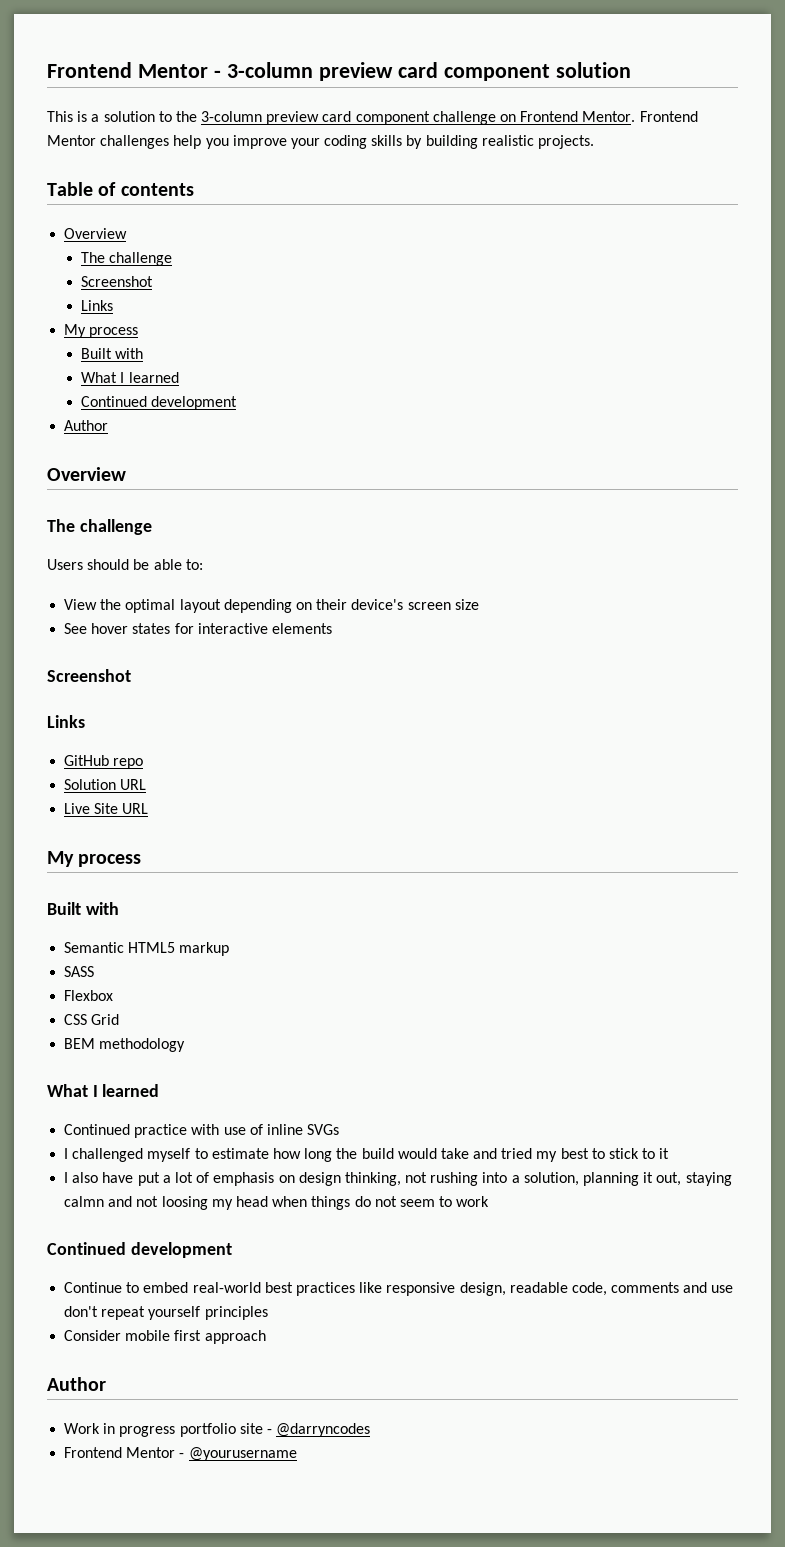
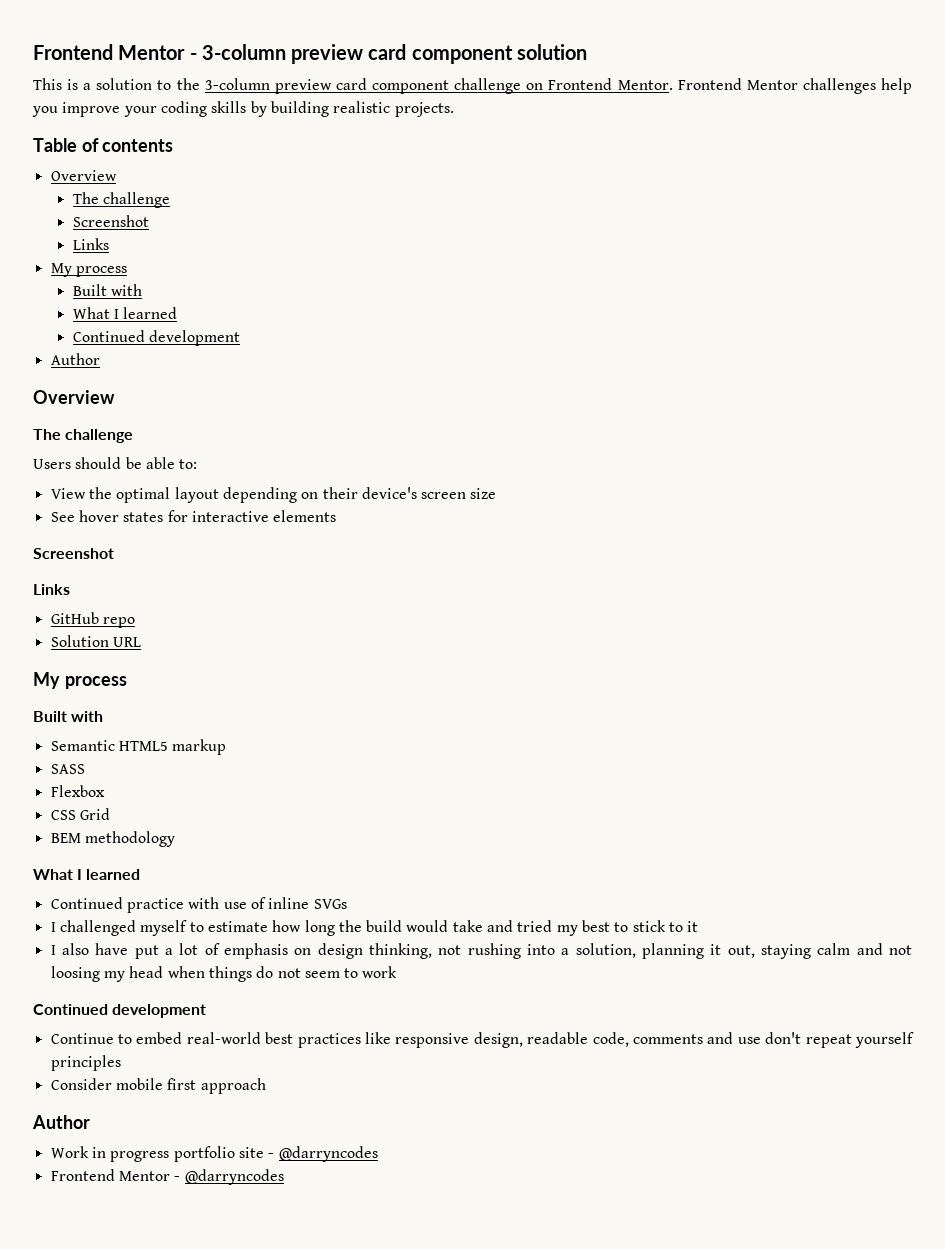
[64,803,149,814] // Live Site URL -> (141, 642) none
[64,1196,105,1207] calmn -> [817,943,851,955] calm
[188,1447,297,1461] @yourusername -> [184,1169,284,1185] @darryncodes

